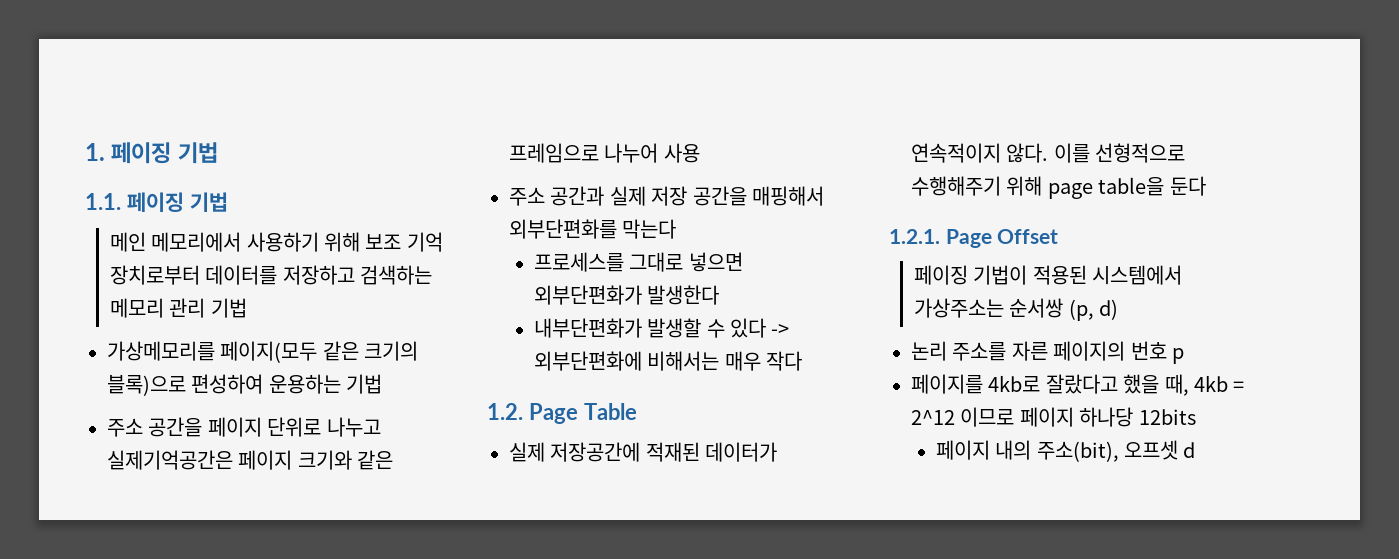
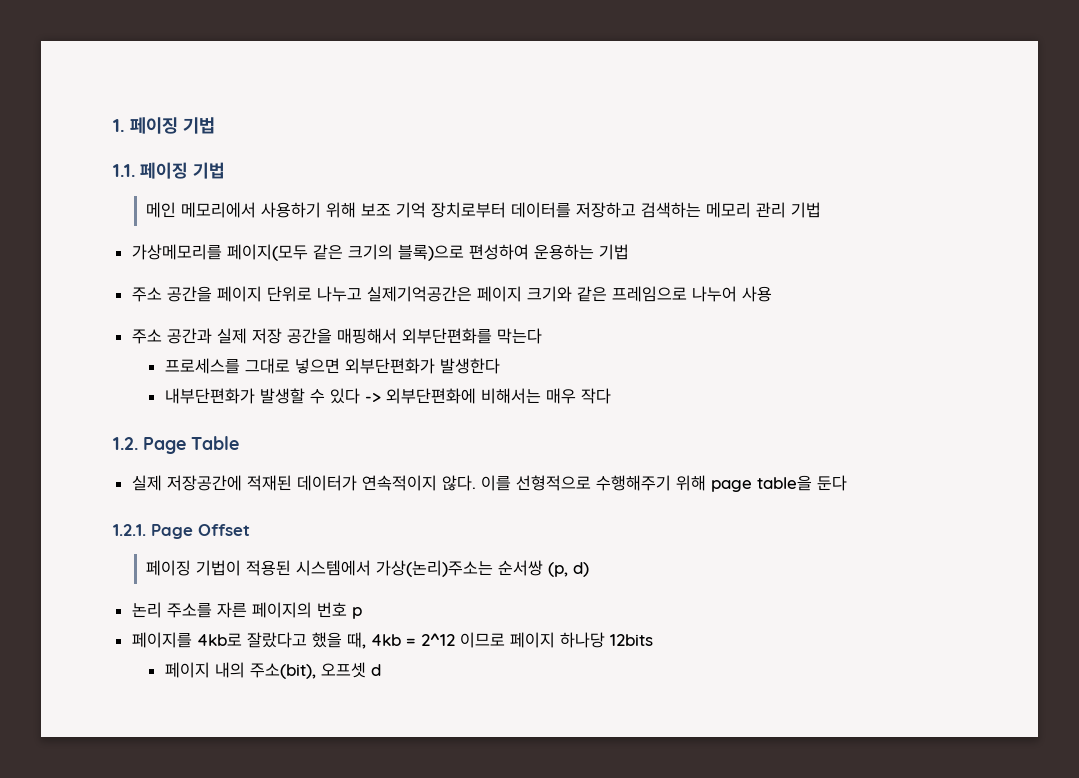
[913,298,1004,318] 가상주소는 -> [375,560,493,577] 가상(논리)주소는

